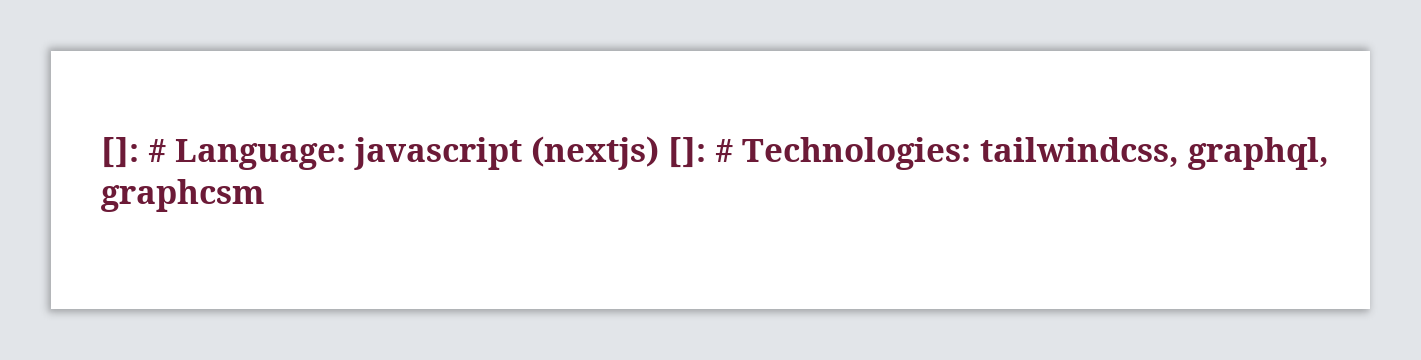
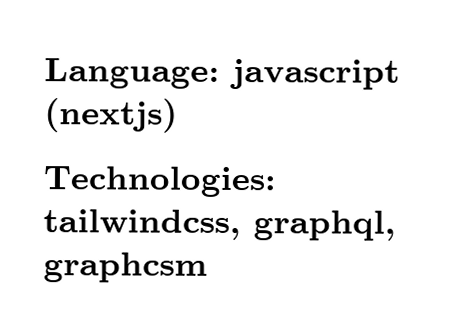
[101,137,166,168] []: # -> (44, 73) none
[668,137,733,168] []: # -> (178, 115) //

